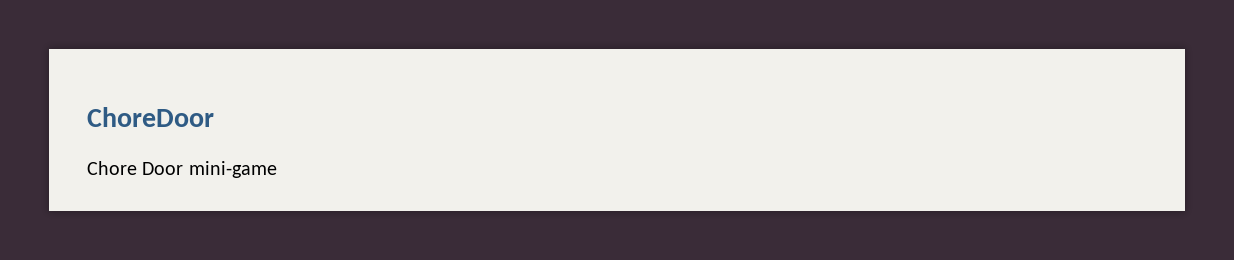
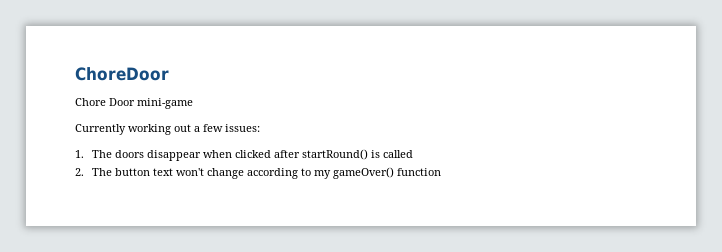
(277, 169) none -> [75,124,260,135] [75,149,413,161] [75,167,441,179] // Currently working out a few issues: // 1. The doors disappear when clicked after startRound() is called // 2. The button text won't change according to my gameOver() function

